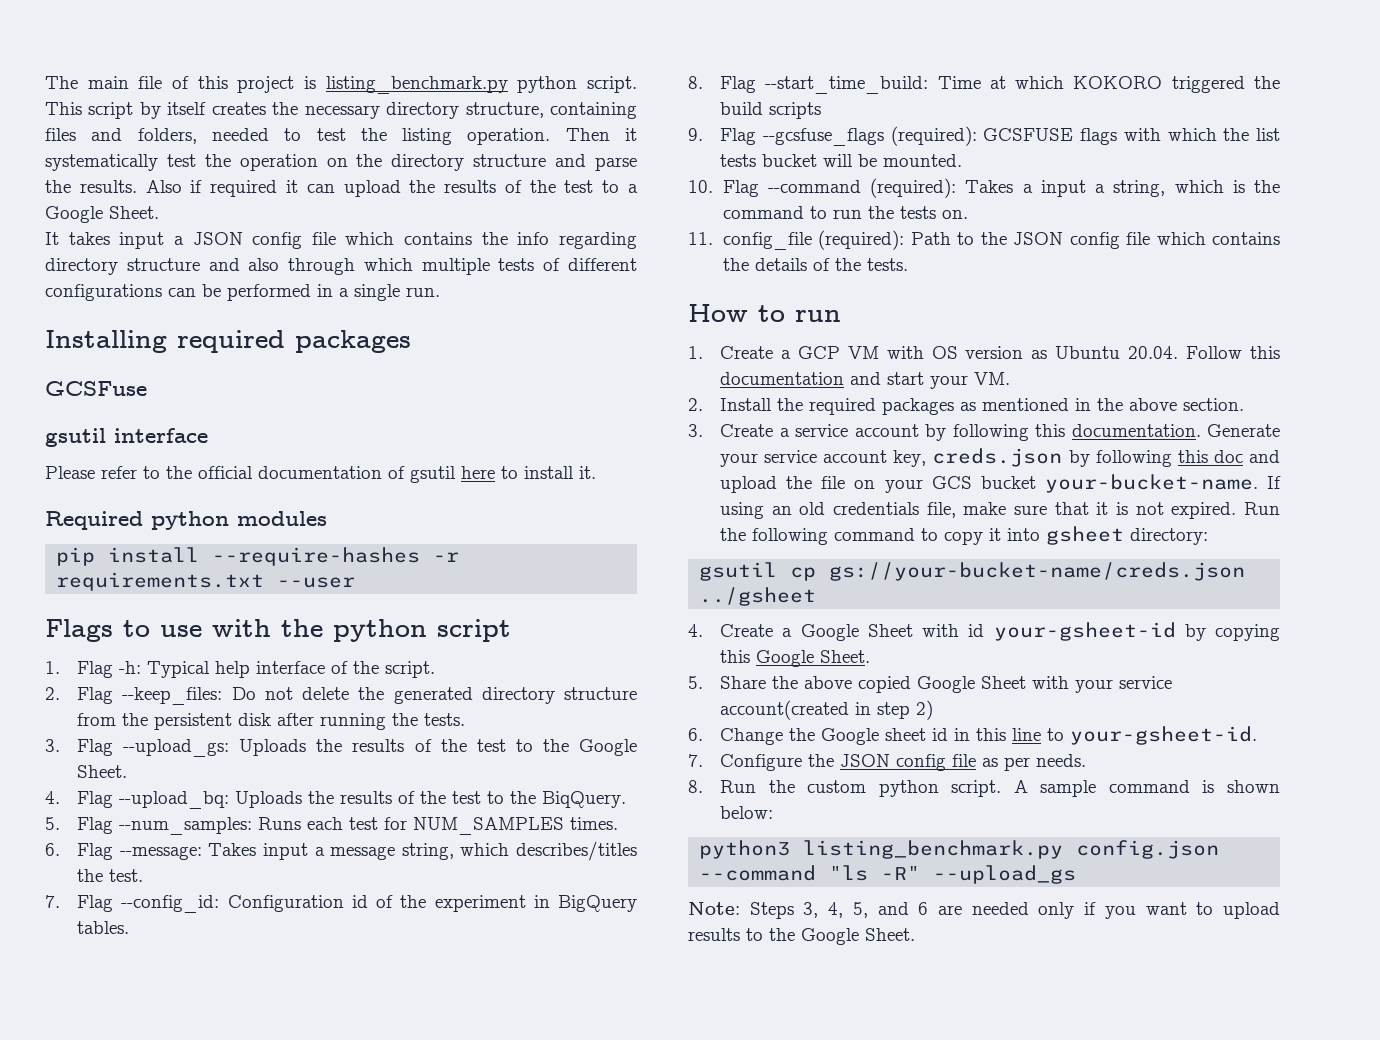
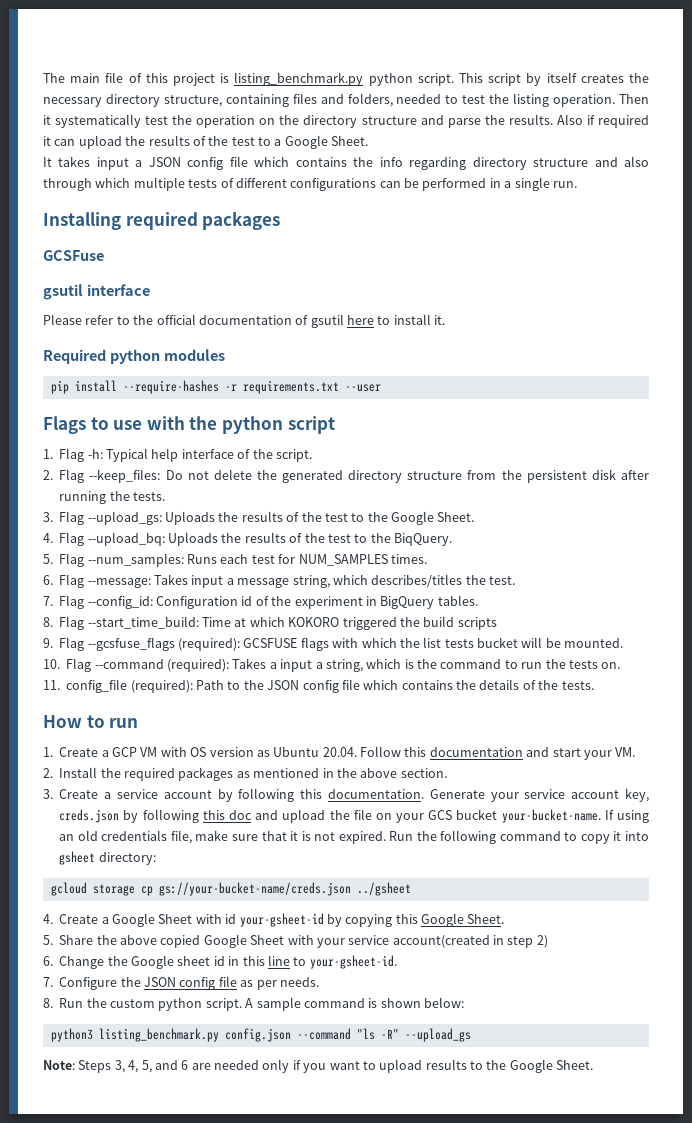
[699,562,778,581] gsutil -> [50,882,135,896] gcloud storage

